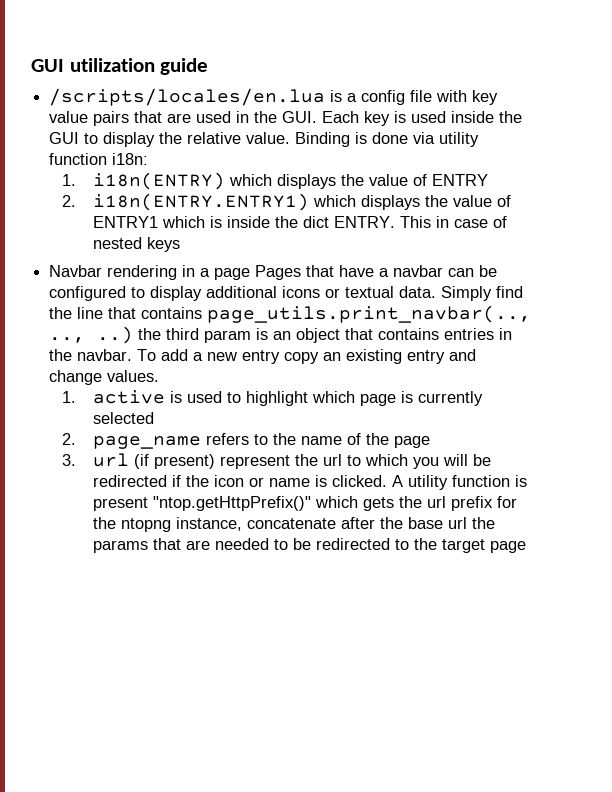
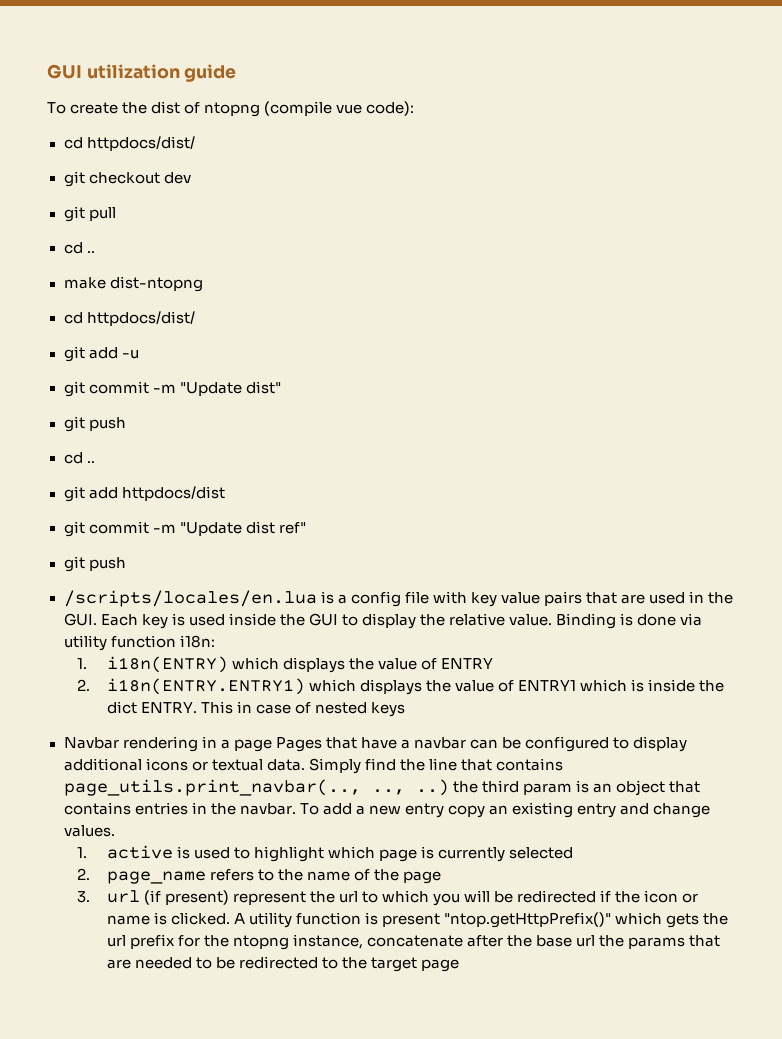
(209, 66) none -> [47,101,415,117] [63,136,195,151] [63,171,191,187] [63,206,116,222] [63,242,95,254] [63,276,203,292] [63,311,195,326] [63,346,139,362] [63,381,281,397] [63,416,126,432] [63,452,95,464] [63,486,225,502] [63,521,306,537] [63,556,126,572] // To create the dist of ntopng (compile vue code): // cd httpdocs/dist/ // git checkout dev // git pull // cd .. // make dist-ntopng // cd httpdocs/dist/ // git add -u // git commit -m "Update dist" // git push // cd .. // git add httpdocs/dist // git commit -m "Update dist ref" // git push

